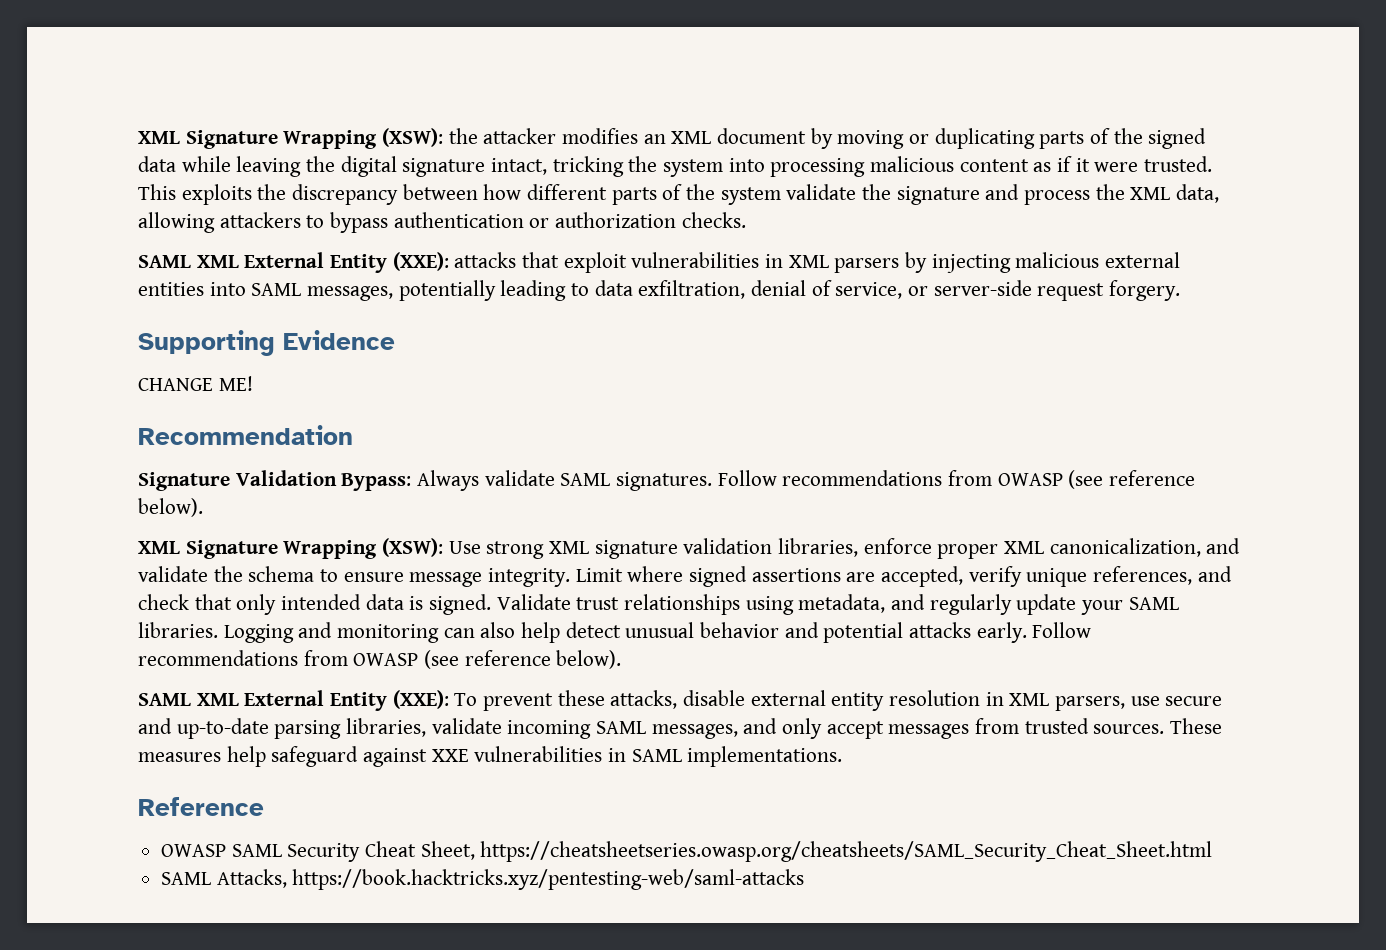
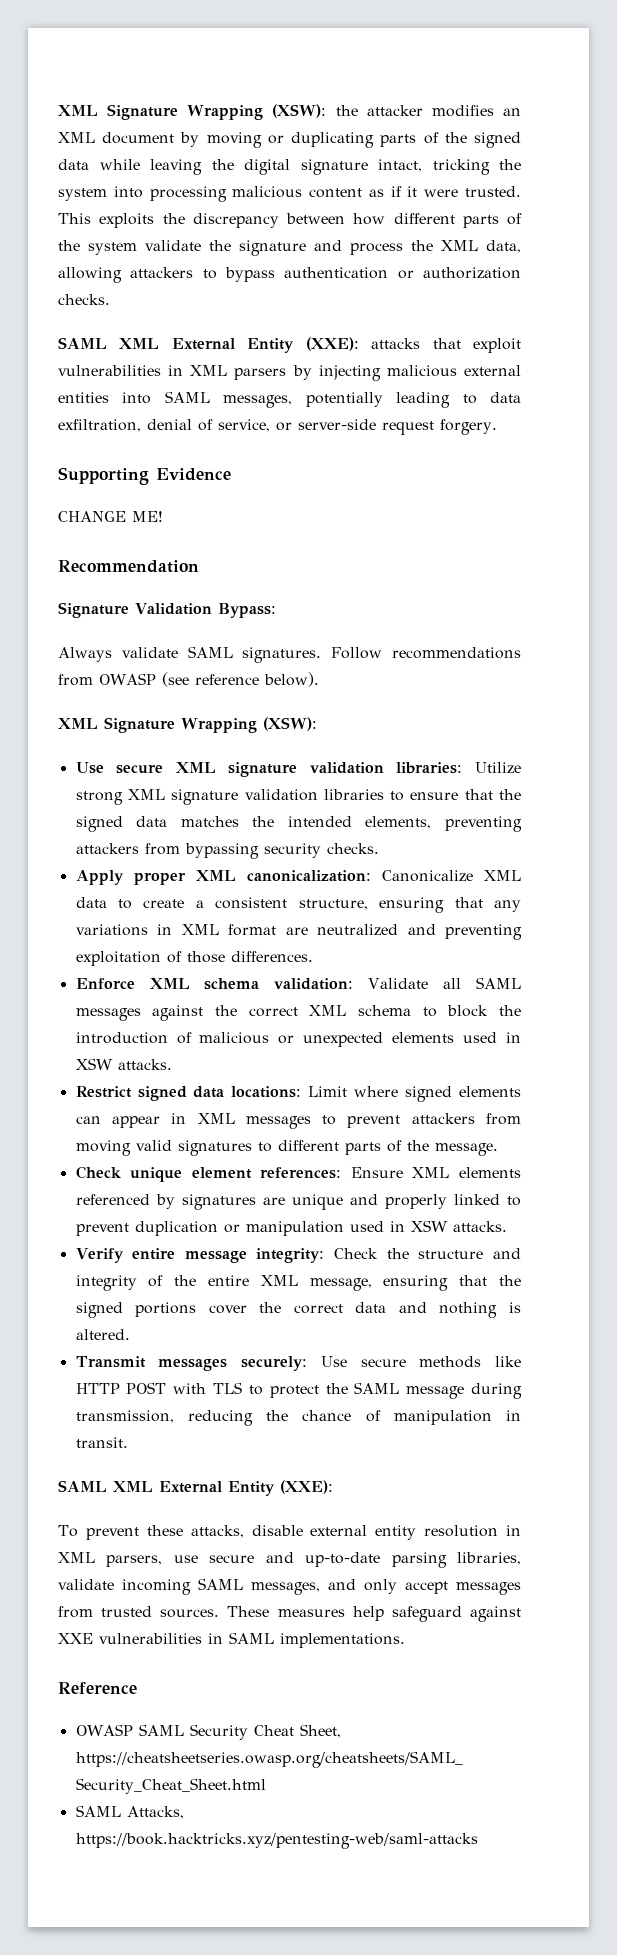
(412, 482) none -> (276, 610) //
[448,538,1241,559] [138,566,1232,587] [138,594,1179,615] [138,622,1092,643] [138,650,622,669] [138,690,449,711] Use strong XML signature validation libraries, enforce proper XML canonicalization, and validate the schema to ensure message integrity. Limit where signed assertions are accepted, verify unique references, and check that only intended data is signed. Validate trust relationships using metadata, and regularly update your SAML libraries. Logging and monitoring can also help detect unusual behavior and potential attacks early. Follow recommendations from OWASP (see reference below). // SAML XML External Entity (XXE): -> [75,762,521,777] [75,789,521,805] [75,816,522,832] [75,843,379,859] [75,870,521,885] [75,897,521,913] [75,924,522,940] [75,951,313,966] [75,977,521,990] [75,1005,521,1021] [75,1032,521,1047] [75,1058,172,1070] [75,1086,521,1102] [75,1113,521,1129] [75,1140,498,1156] [75,1166,521,1182] [75,1194,521,1210] [75,1220,507,1236] [75,1248,521,1263] [75,1275,521,1291] [75,1302,521,1318] [75,1329,130,1340] [75,1356,521,1371] [75,1382,522,1399] [75,1410,521,1426] [75,1437,128,1448] [58,1480,333,1496] // Use secure XML signature validation libraries: Utilize strong XML signature validation libraries to ensure that the signed data matches the intended elements, preventing attackers from bypassing security checks. // Apply proper XML canonicalization: Canonicalize XML data to create a consistent structure, ensuring that any variations in XML format are neutralized and preventing exploitation of those differences. // Enforce XML schema validation: Validate all SAML messages against the correct XML schema to block the introduction of malicious or unexpected elements used in XSW attacks. // Restrict signed data locations: Limit where signed elements can appear in XML messages to prevent attackers from moving valid signatures to different parts of the message. // Check unique element references: Ensure XML elements referenced by signatures are unique and properly linked to prevent duplication or manipulation used in XSW attacks. // Verify entire message integrity: Check the structure and integrity of the entire XML message, ensuring that the signed portions cover the correct data and nothing is altered. // Transmit messages securely: Use secure methods like HTTP POST with TLS to protect the SAML message during transmission, reducing the chance of manipulation in transit. // SAML XML External Entity (XXE): //

